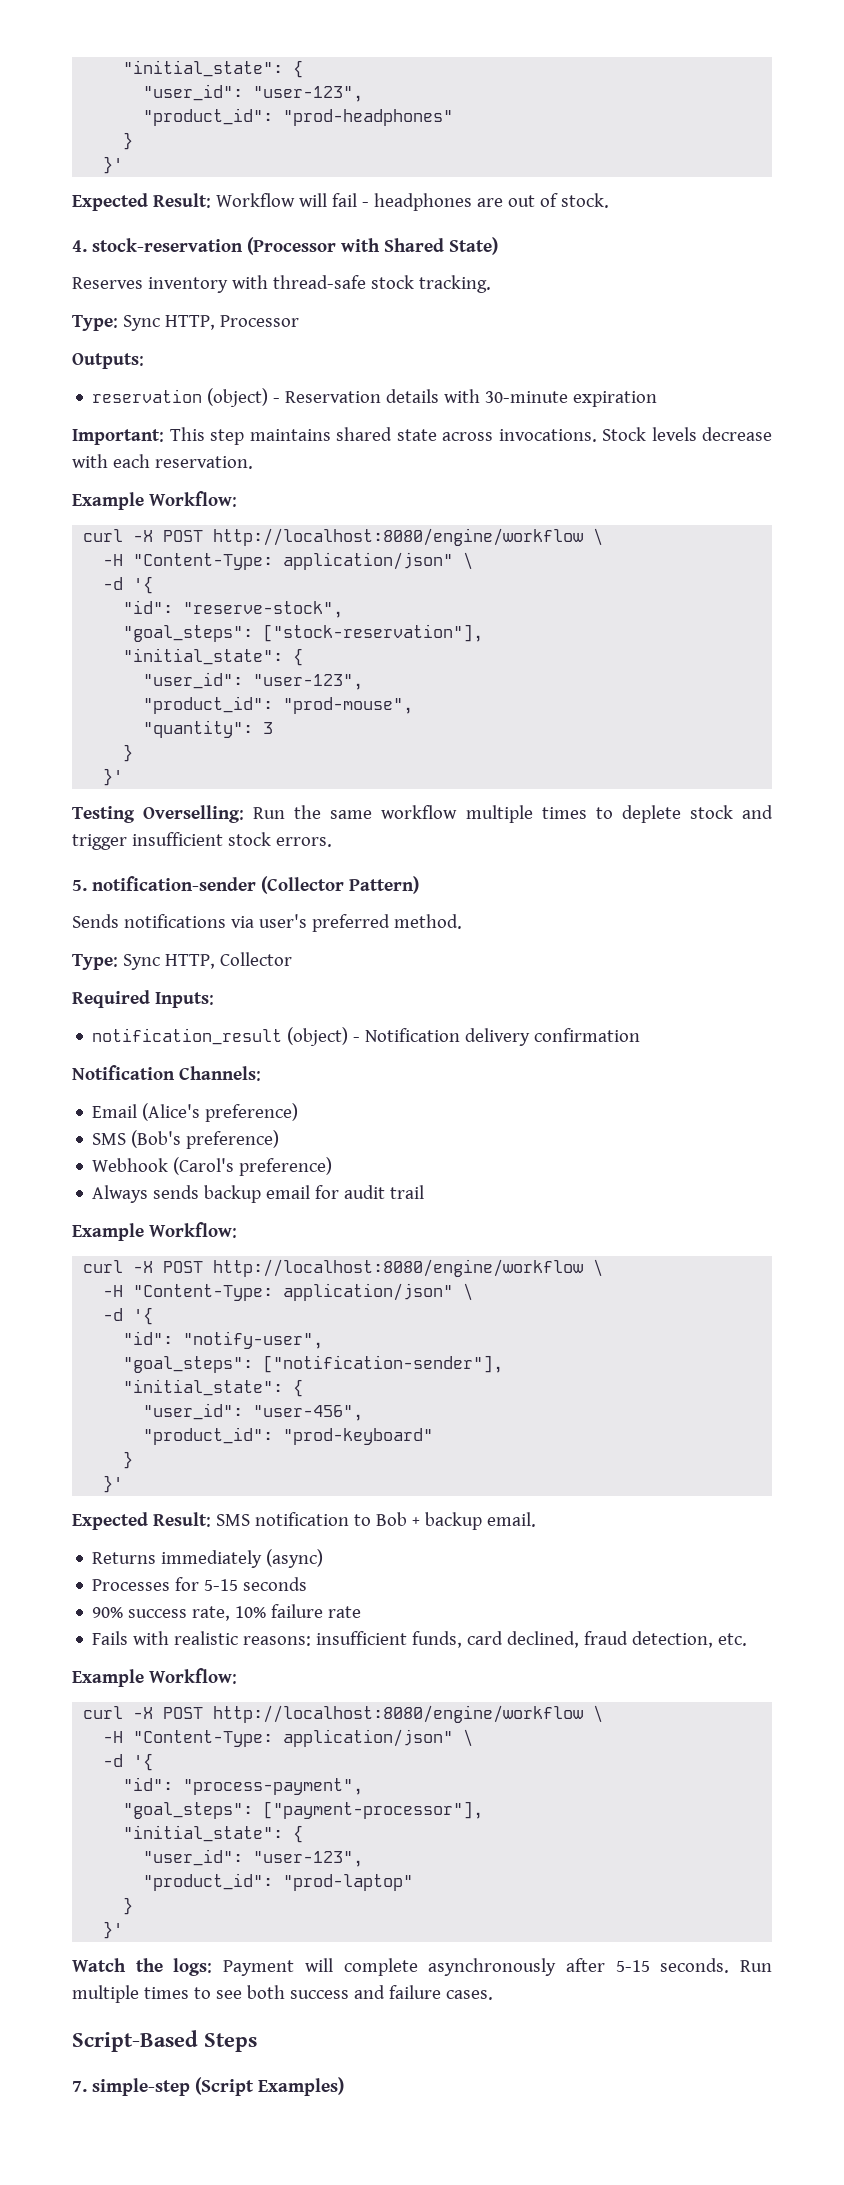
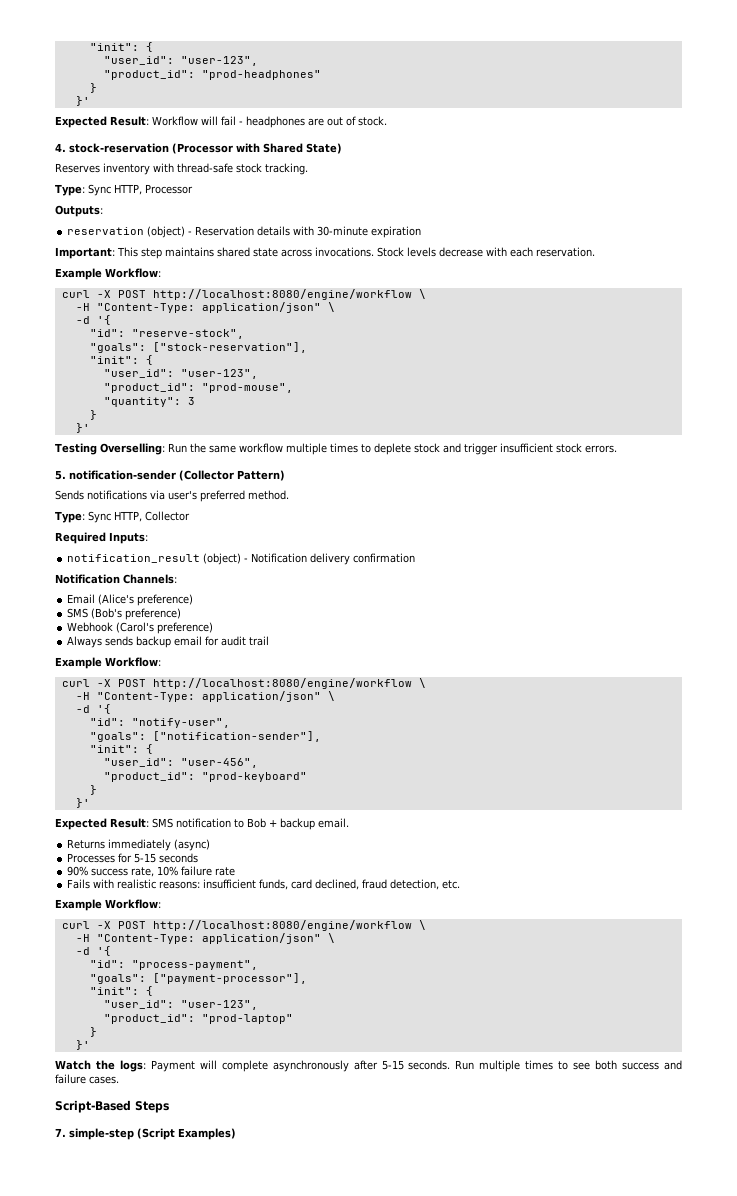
[123,60,284,77] "initial_state": -> [89,43,139,51] "init":
[123,625,254,642] "goal_steps": -> [89,343,146,353] "goals":
[123,648,284,665] "initial_state": -> [89,356,139,364] "init":
[123,1356,254,1373] "goal_steps": -> [89,732,146,742] "goals":
[123,1379,284,1396] "initial_state": -> [89,745,139,753] "init":
[123,1802,254,1819] "goal_steps": -> [89,974,146,984] "goals":
[123,1825,284,1842] "initial_state": -> [89,987,139,995] "init":

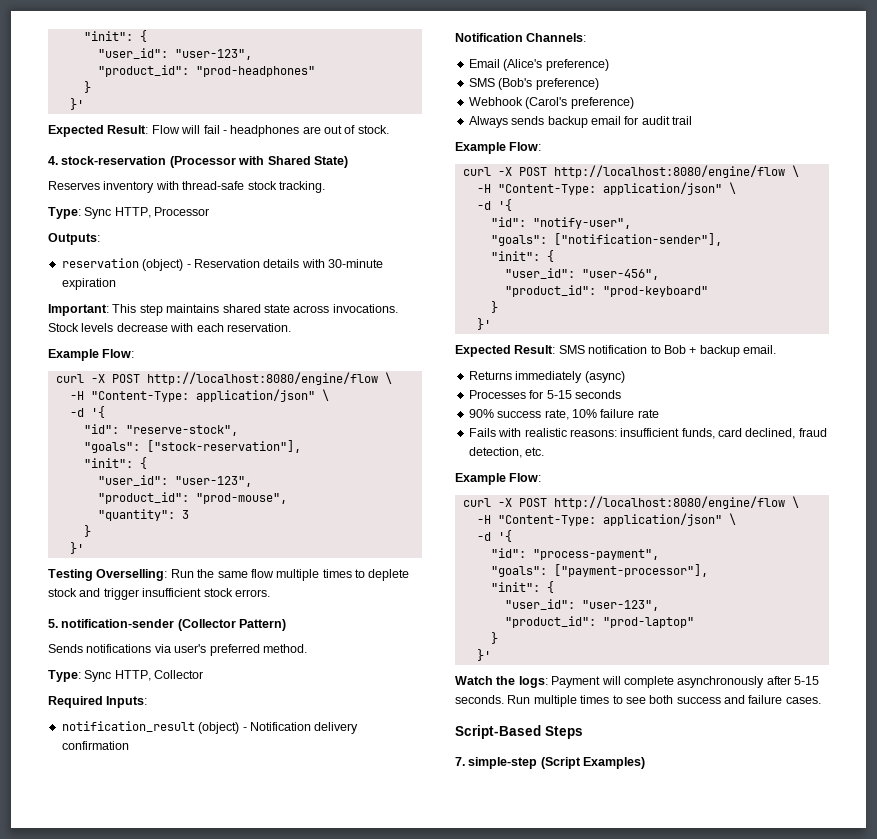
[152,116,198,126] Workflow -> [151,125,180,134] Flow
[105,268,161,278] [61,289,412,300] Workflow: // curl -X POST http://localhost:8080/engine/workflow -> [102,349,135,358] [55,372,378,385] Flow: // curl -X POST http://localhost:8080/engine/flow
[238,443,283,453] workflow -> [250,569,274,578] flow
[105,657,161,667] [61,678,412,689] Workflow: // curl -X POST http://localhost:8080/engine/workflow -> [509,142,542,151] [462,165,785,178] Flow: // curl -X POST http://localhost:8080/engine/flow
[105,899,161,909] [61,920,412,931] Workflow: // curl -X POST http://localhost:8080/engine/workflow -> [509,473,542,482] [462,496,785,509] Flow: // curl -X POST http://localhost:8080/engine/flow

